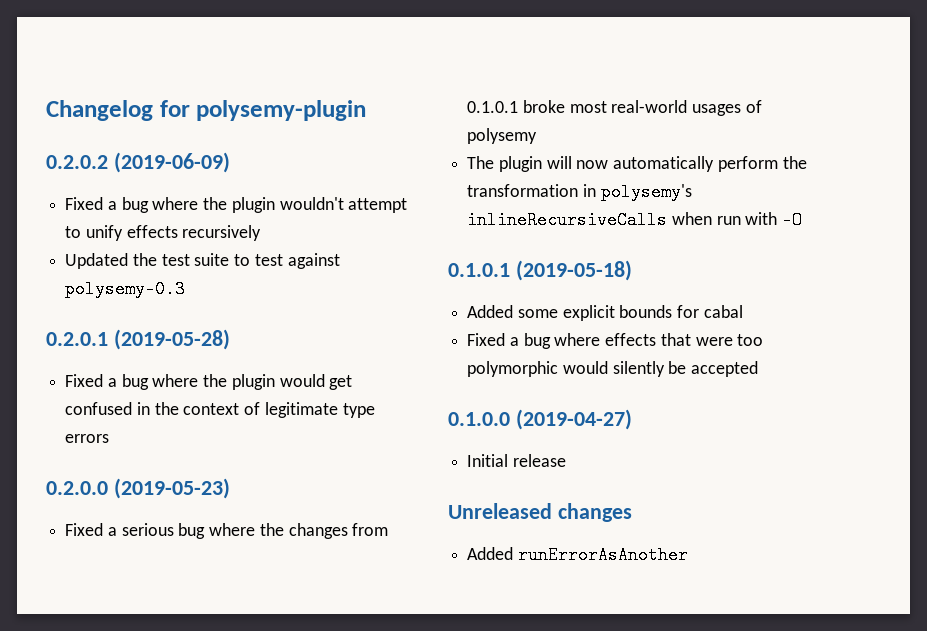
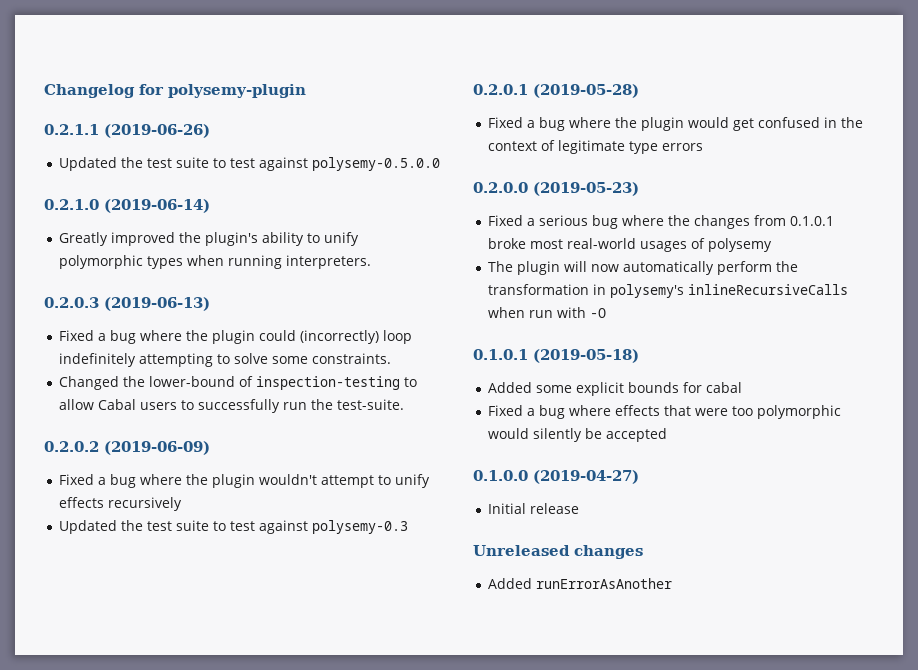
(367, 110) none -> [44,124,210,138] [58,157,440,171] [44,199,210,213] [58,232,359,246] [58,255,371,269] [44,297,210,311] [58,330,412,344] [58,353,391,367] [58,376,417,390] [58,399,404,413] // 0.2.1.1 (2019-06-26) // Updated the test suite to test against polysemy-0.5.0.0 // 0.2.1.0 (2019-06-14) // Greatly improved the plugin's ability to unify polymorphic types when running interpreters. // 0.2.0.3 (2019-06-13) // Fixed a bug where the plugin could (incorrectly) loop indefinitely attempting to solve some constraints. // Changed the lower-bound of inspection-testing to allow Cabal users to successfully run the test-suite.

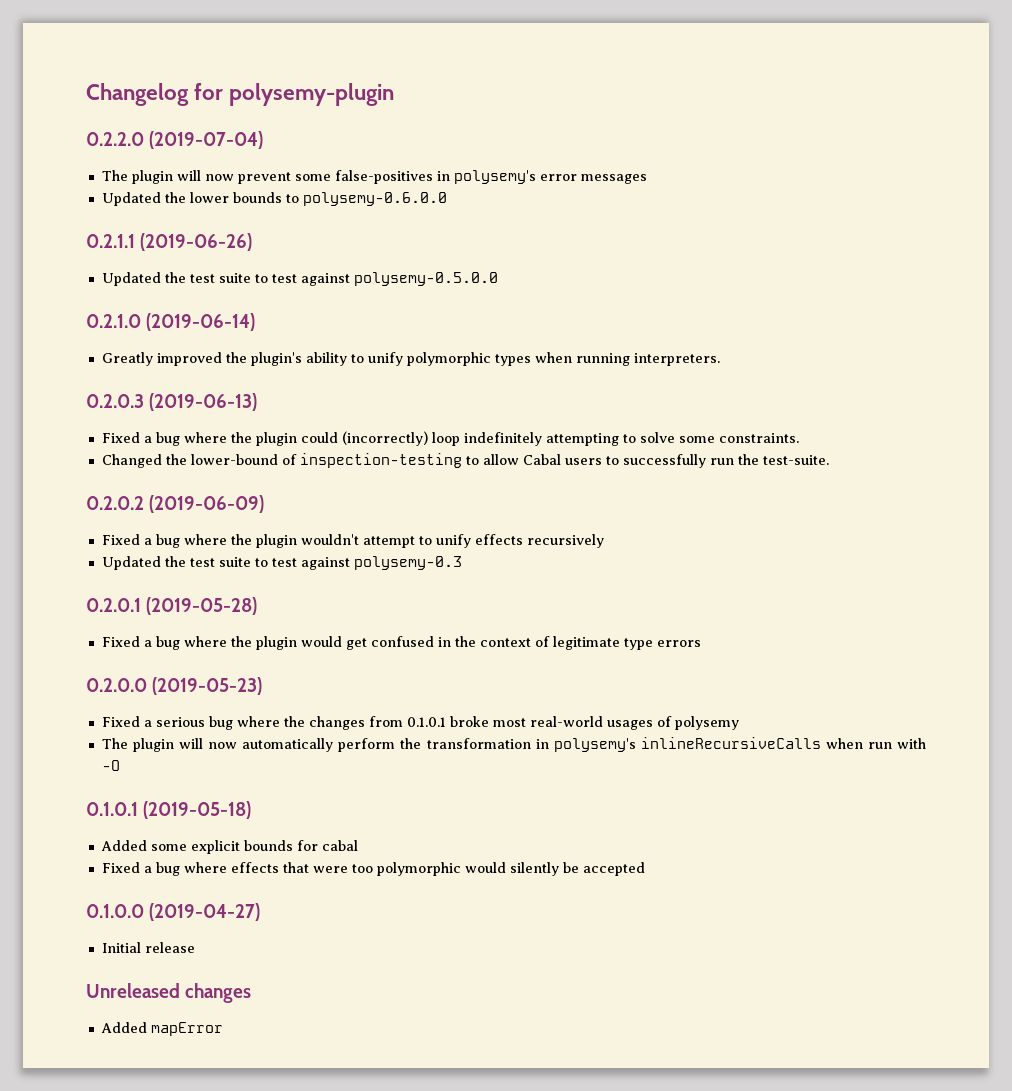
(306, 91) none -> [86,131,264,149] [101,170,647,184] [101,192,447,206] // 0.2.2.0 (2019-07-04) // The plugin will now prevent some false-positives in polysemy's error messages // Updated the lower bounds to polysemy-0.6.0.0
[535,578,672,589] runErrorAsAnother -> [150,1022,223,1036] mapError

